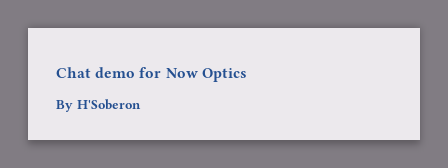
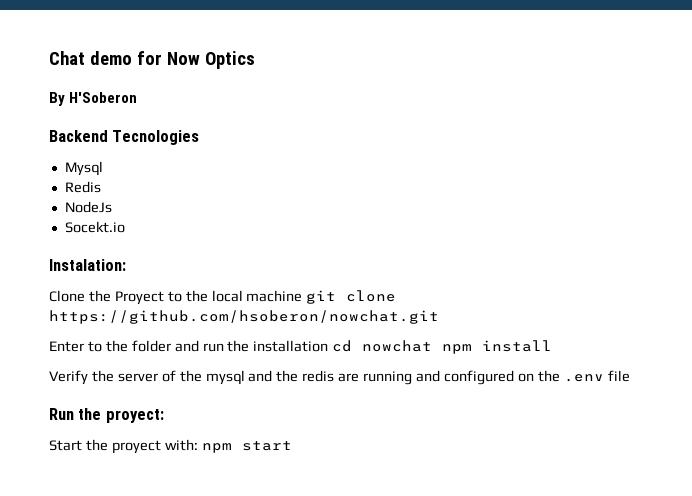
(141, 104) none -> [49,130,200,145] [64,161,103,176] [64,181,101,193] [64,201,112,213] [64,221,125,233] [49,259,126,271] [49,290,397,305] [49,310,439,324] [49,340,553,354] [49,370,630,385] [49,408,164,423] [49,439,292,454] // Backend Tecnologies // Mysql // Redis // NodeJs // Socekt.io // Instalation: // Clone the Proyect to the local machine git clone https://github.com/hsoberon/nowchat.git // Enter to the folder and run the installation cd nowchat npm install // Verify the server of the mysql and the redis are running and configured on the .env file // Run the proyect: // Start the proyect with: npm start

